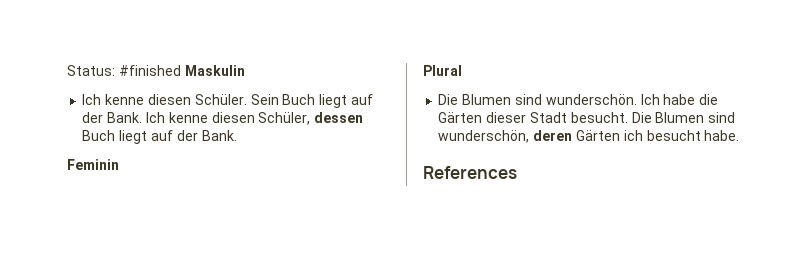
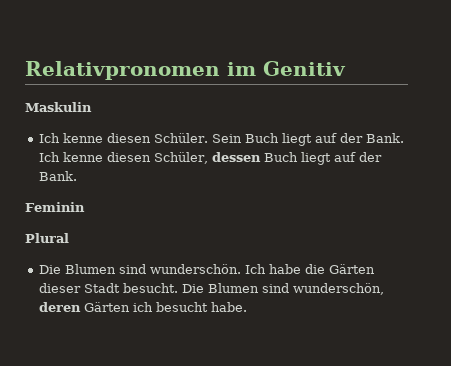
[67,65,181,76] Status: #finished -> [25,61,346,80] Relativpronomen im Genitiv //
[423,166,517,179] // References -> (247, 307) none

